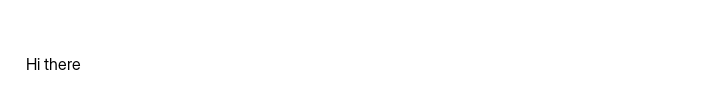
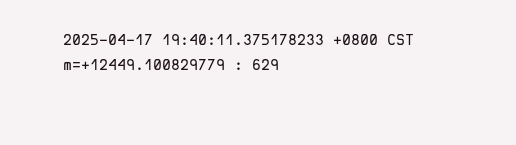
[26,58,82,70] Hi there -> [63,34,414,45] [63,59,279,70] 2025-04-17 19:40:11.375178233 +0800 CST m=+12449.100829779 : 629

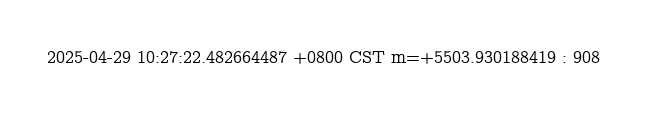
[63,34,414,45] [63,59,279,70] 2025-04-17 19:40:11.375178233 +0800 CST m=+12449.100829779 : 629 -> [47,51,600,64] 2025-04-29 10:27:22.482664487 +0800 CST m=+5503.930188419 : 908

